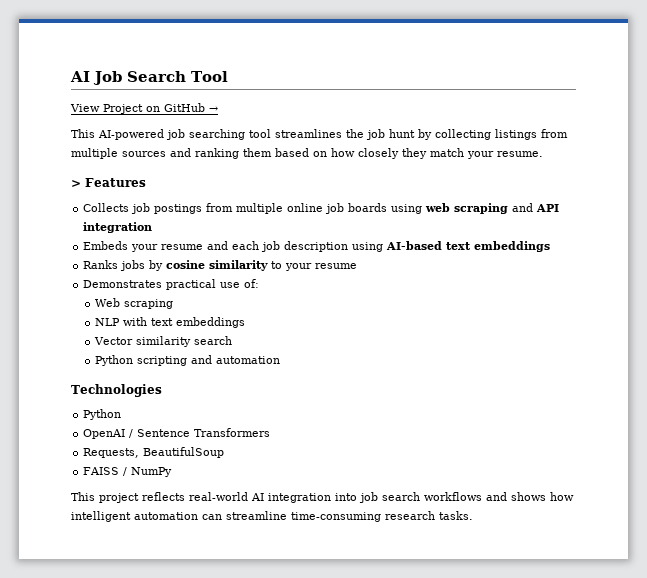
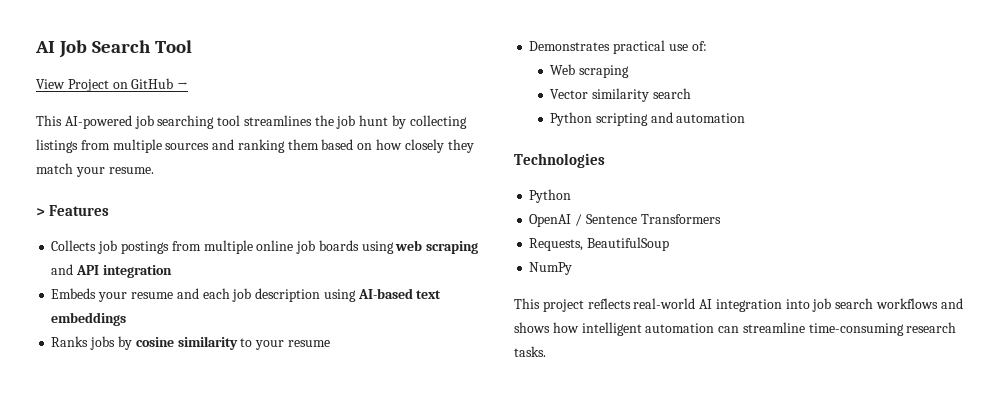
[95,317,246,328] // NLP with text embeddings -> (629, 71) none
[83,467,128,476] FAISS / -> (670, 244) none

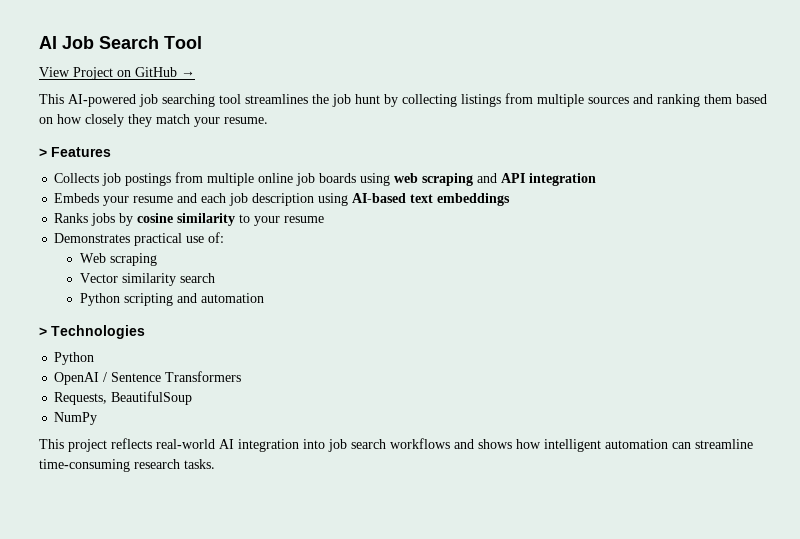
(746, 118) none -> [39,327,47,336] >

